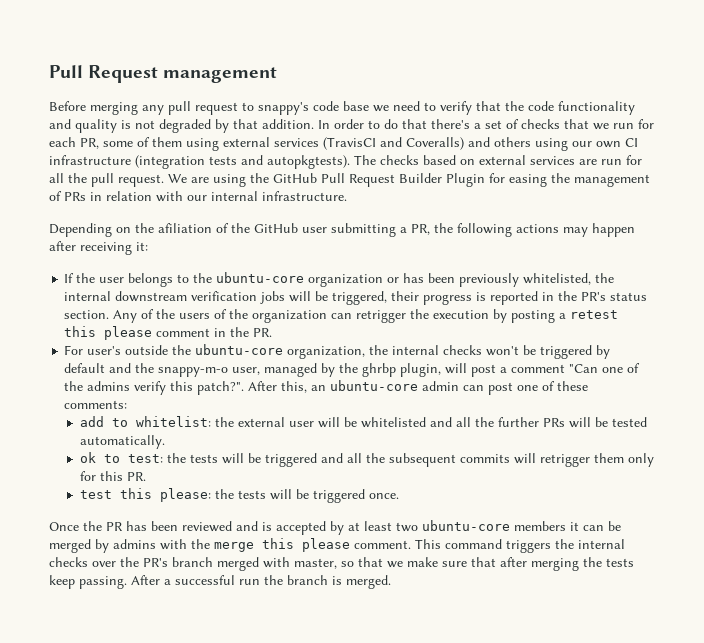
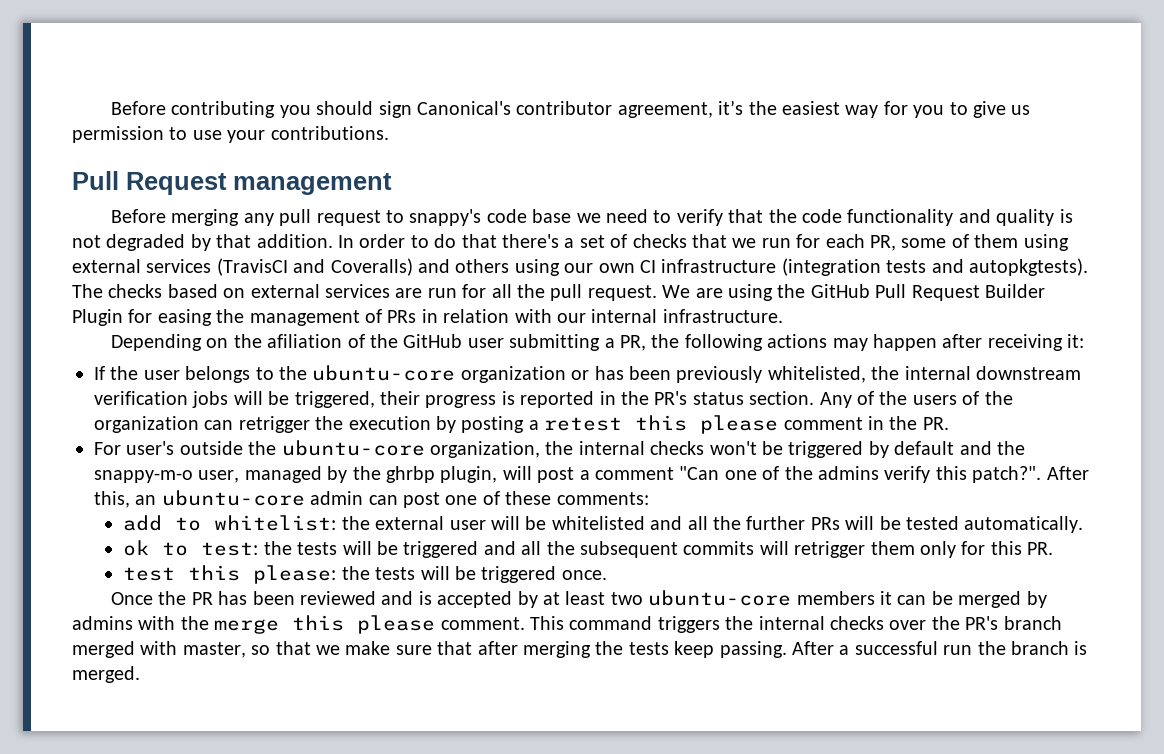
(49, 71) none -> [110,100,1031,118] [72,126,389,143] Before contributing you should sign Canonical's contributor agreement, it’s the easiest way for you to give us permission to use your contributions. //

